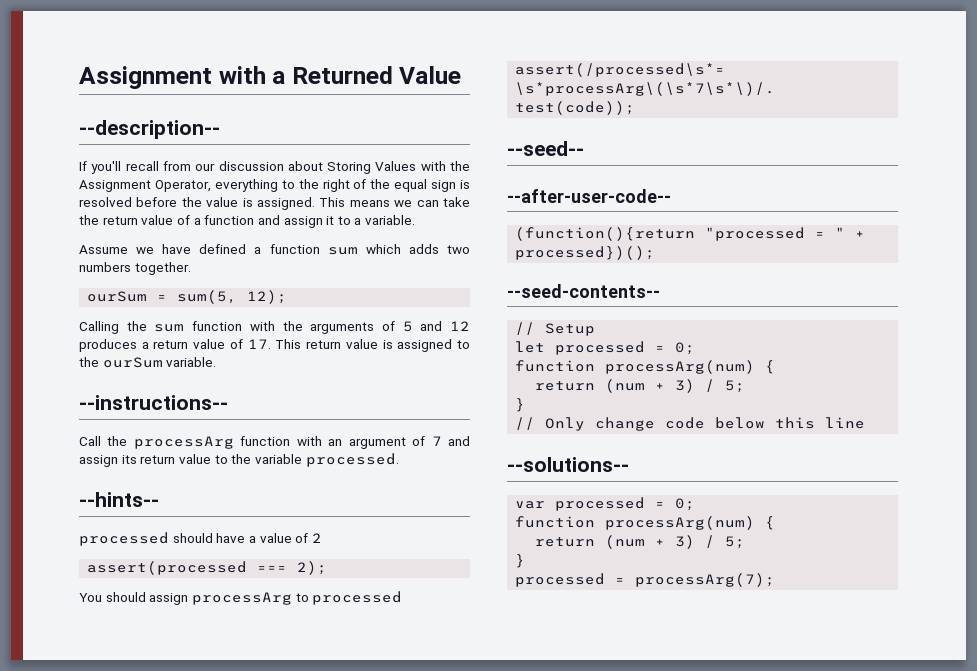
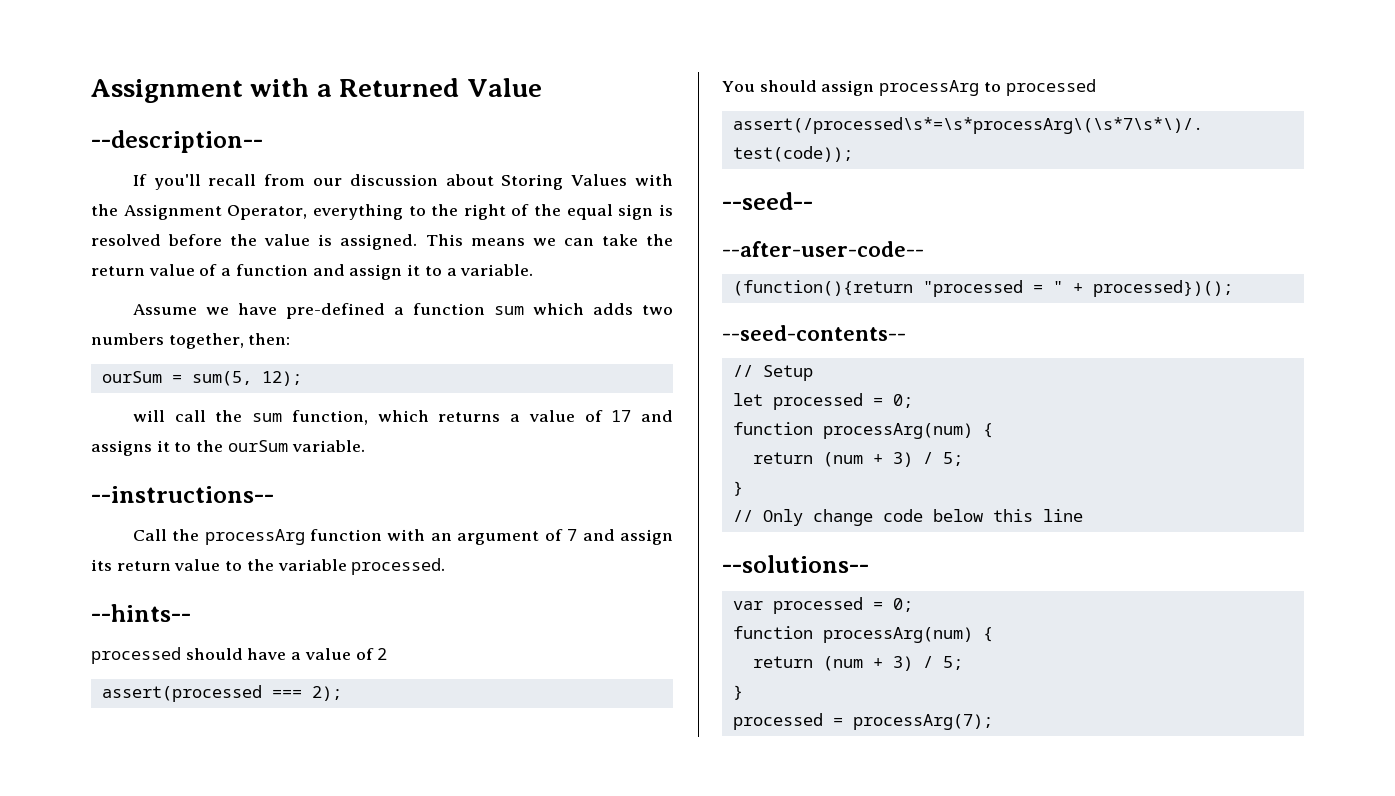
[199,244,247,254] defined -> [285,303,385,319] pre-defined
[134,262,191,275] together. -> [168,333,291,349] together, then:
[79,321,470,334] [79,339,453,352] Calling the sum function with the arguments of 5 and 12 produces a return value of 17. This return value is assigned -> [132,410,673,425] [91,440,170,456] will call the sum function, which returns a value of 17 and assigns it

